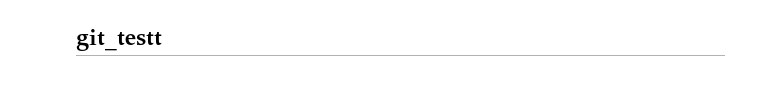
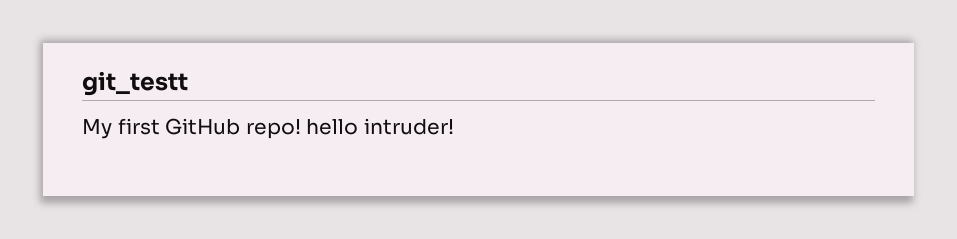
(162, 40) none -> [82,118,454,139] // My first GitHub repo! hello intruder!

